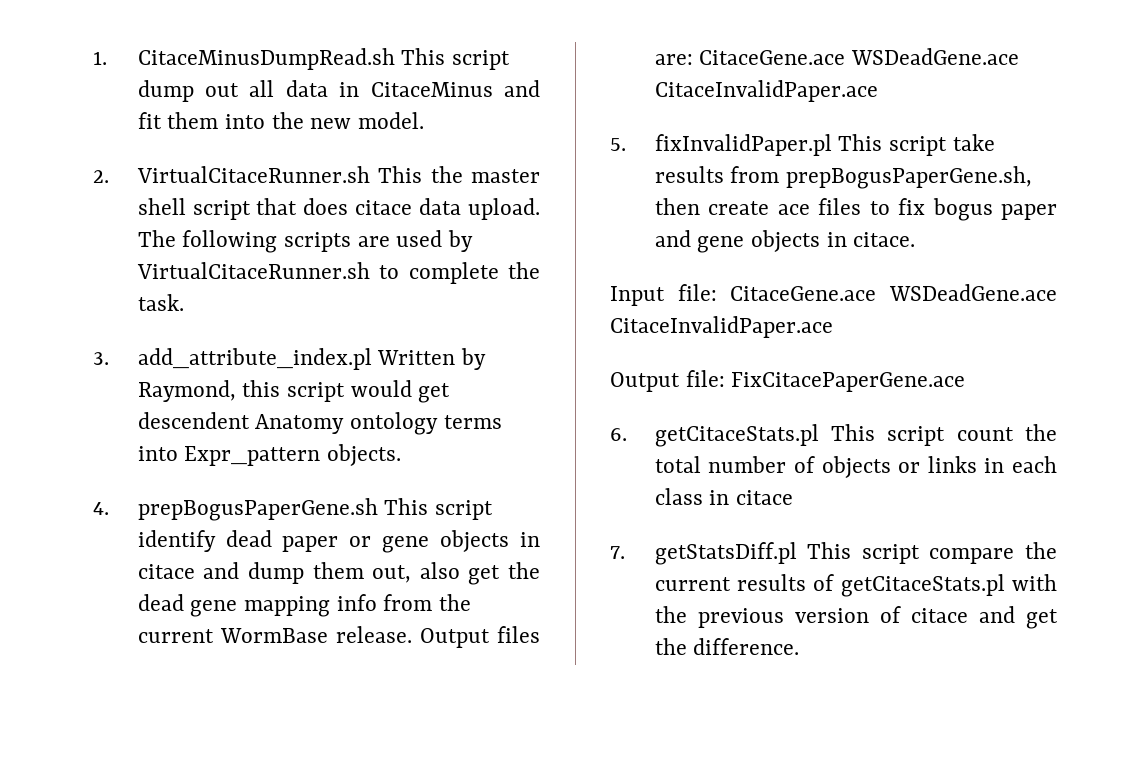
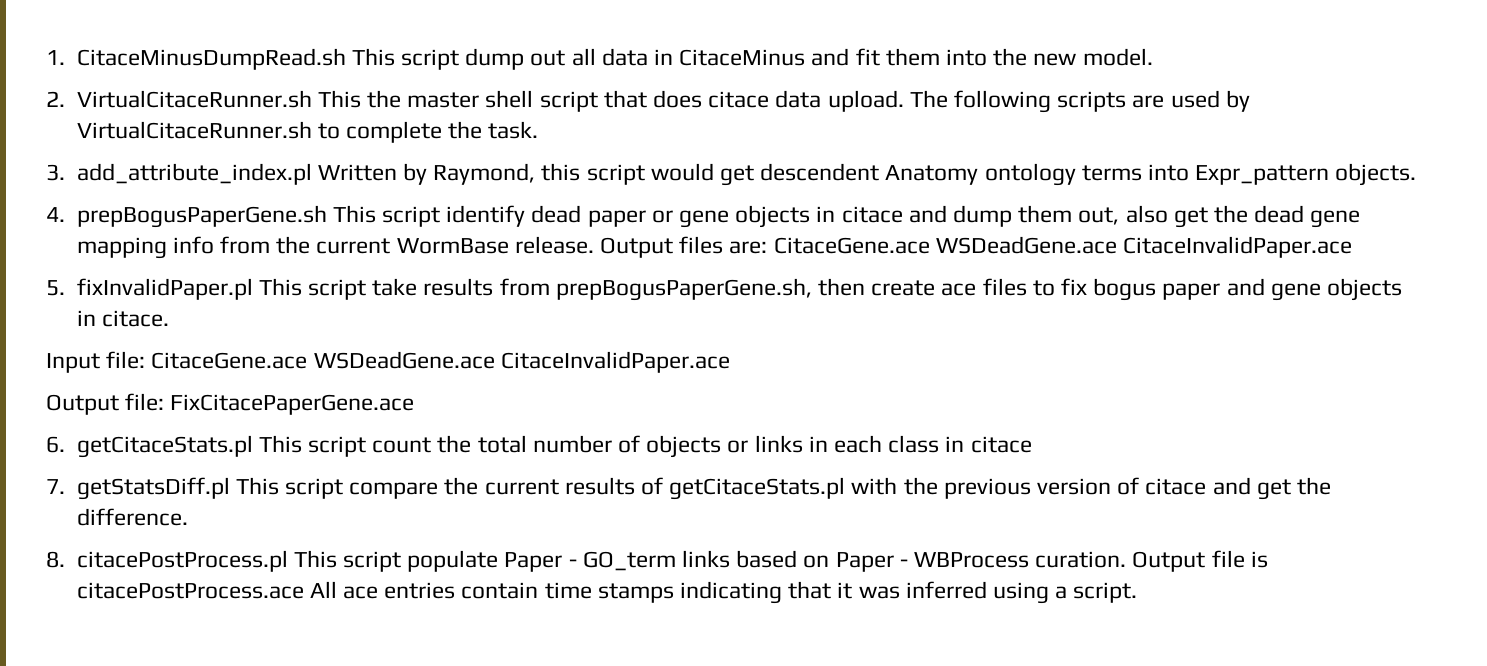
(800, 646) none -> [46,550,1268,572] [76,581,1138,604] // 8. citacePostProcess.pl This script populate Paper - GO_term links based on Paper - WBProcess curation. Output file is citacePostProcess.ace All ace entries contain time stamps indicating that it was inferred using a script.

